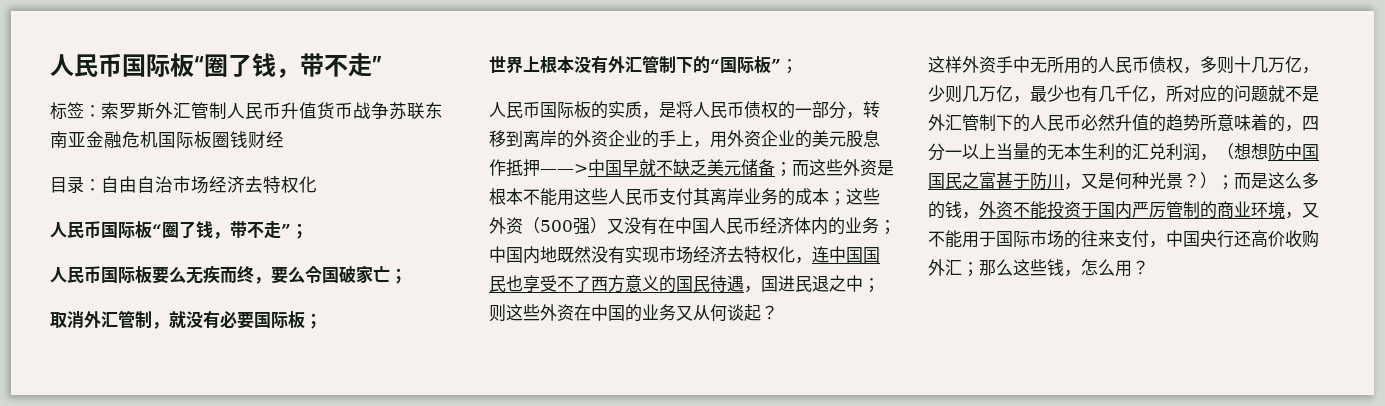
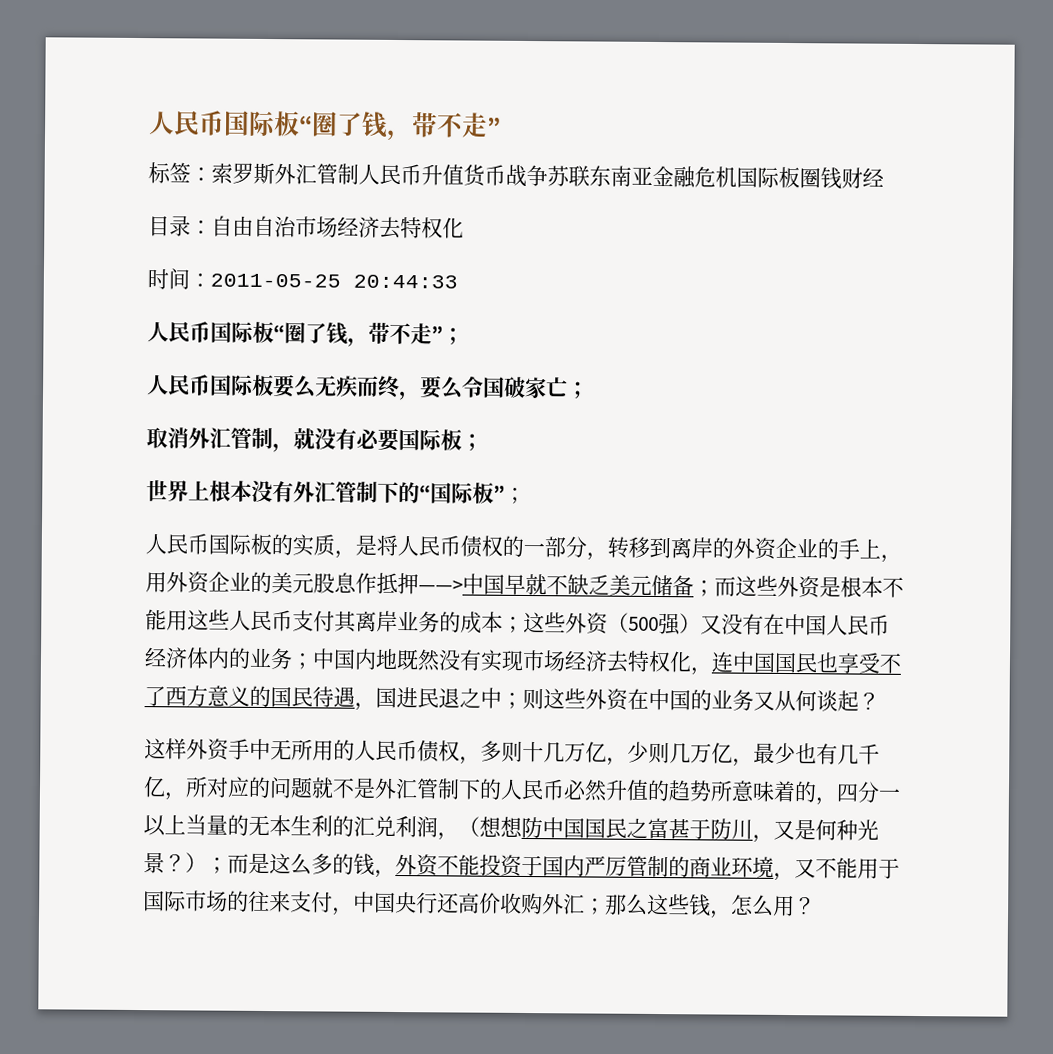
(317, 184) none -> [147,268,458,290] // 时间：2011-05-25 20:44:33

